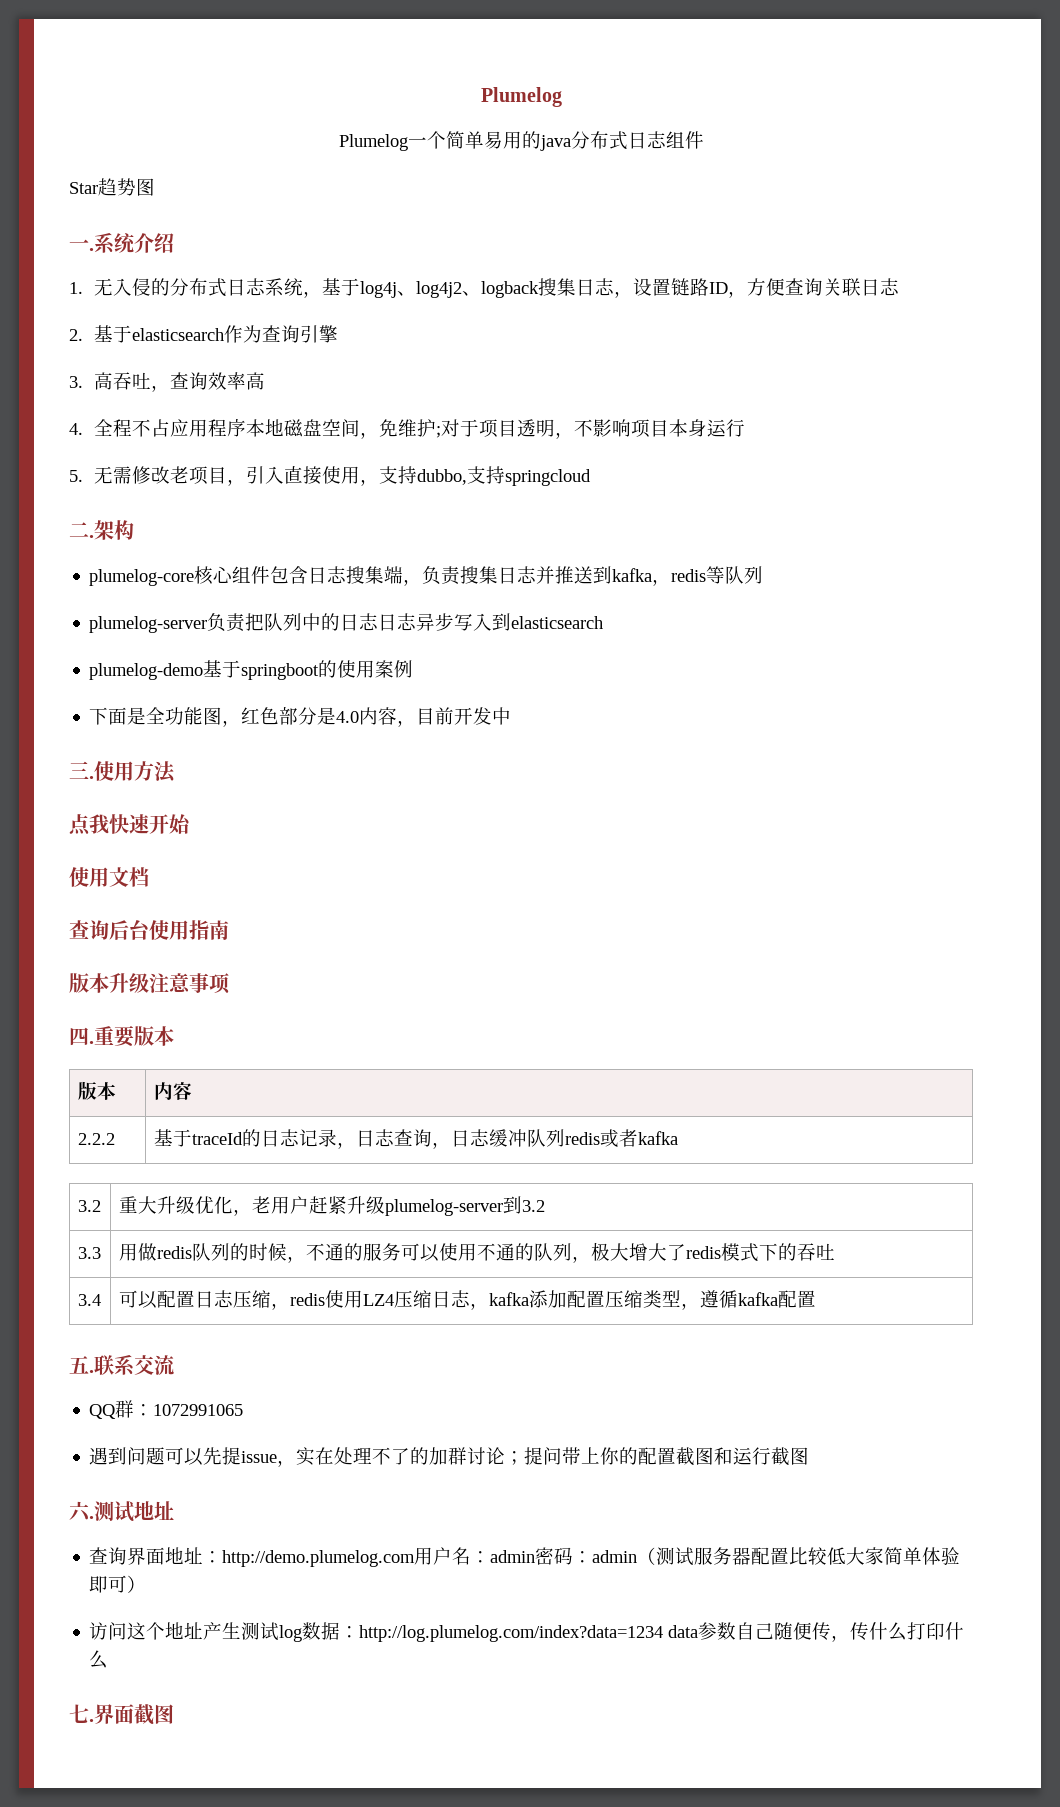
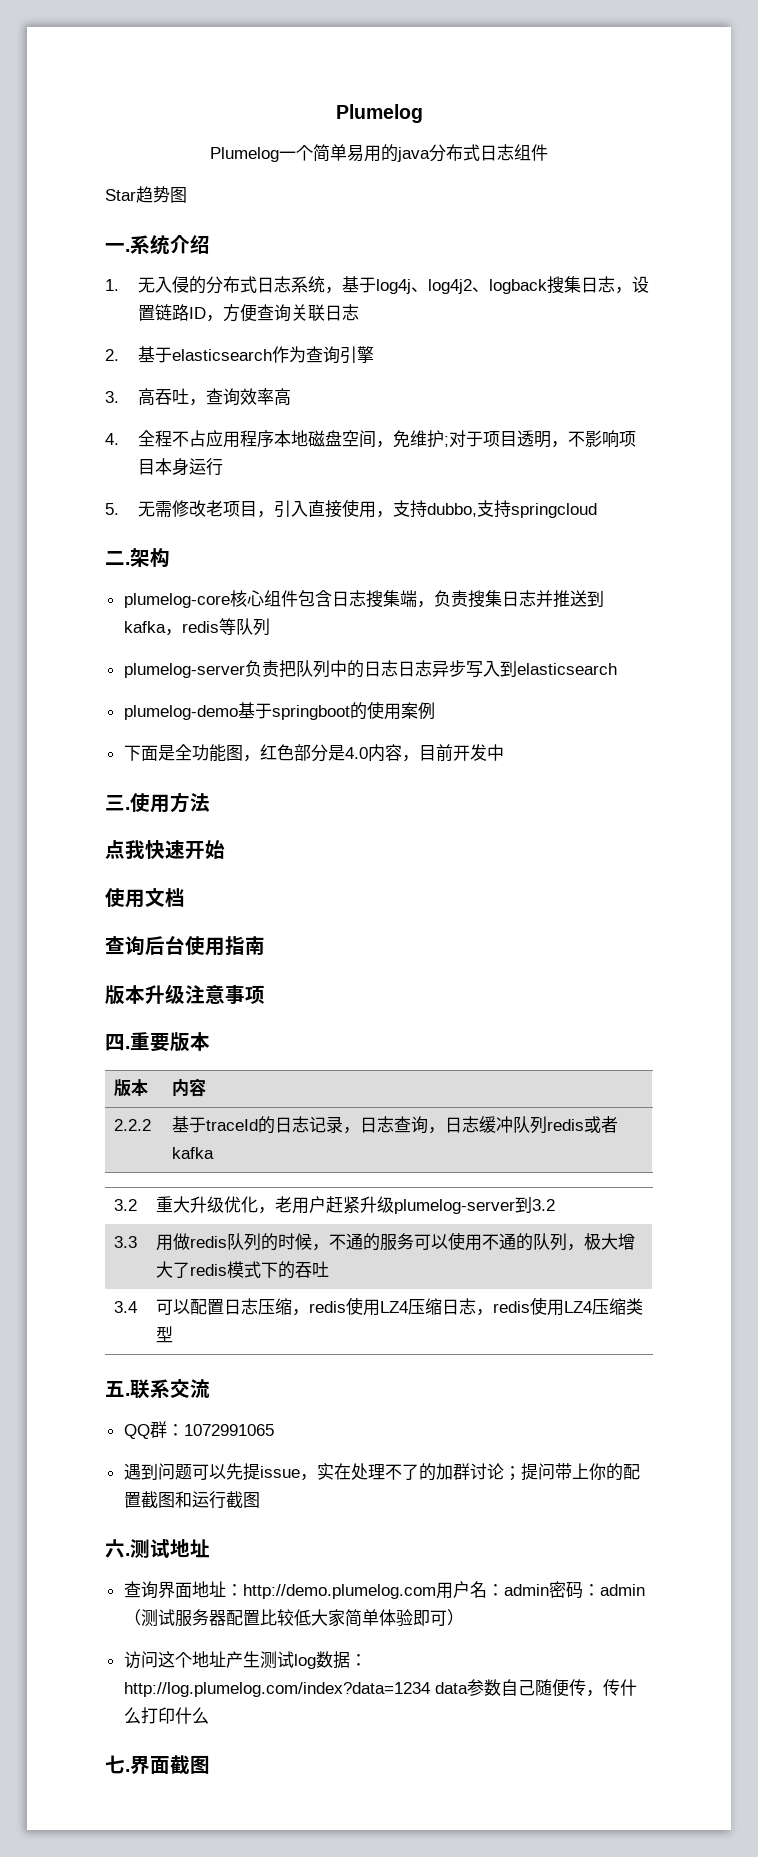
[488,1290,605,1308] kafka添加配置 -> [493,1297,593,1316] redis使用LZ4
[680,1290,816,1310] ，遵循kafka配置 -> (174, 1334) none

